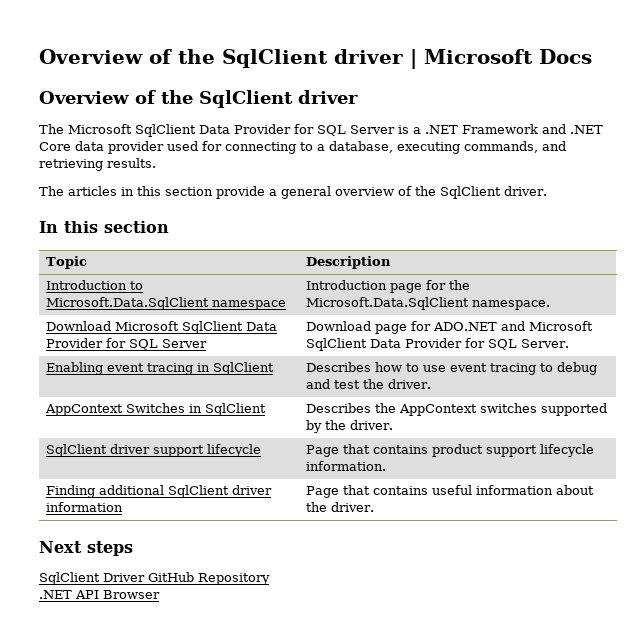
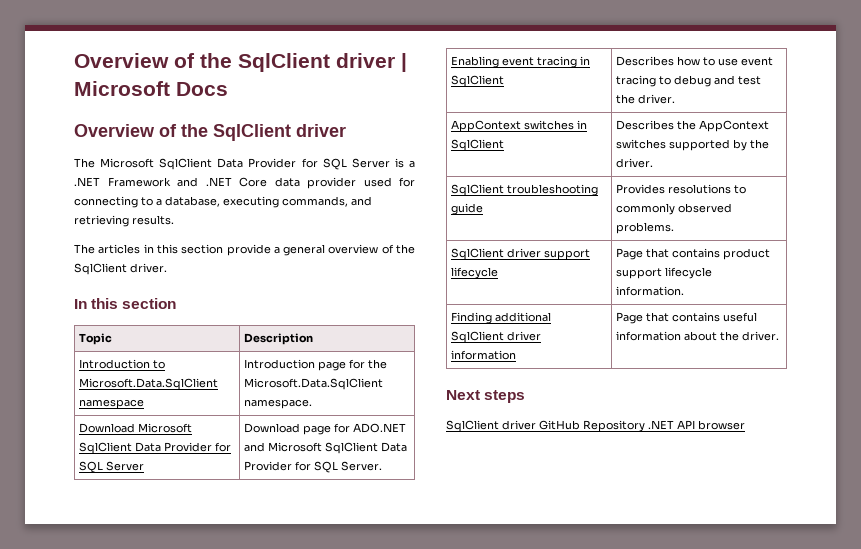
[126,403,186,413] Switches -> [524,120,575,130] switches
(394, 425) none -> [451,184,599,196] [451,203,484,215] [616,184,747,194] [616,203,733,215] [616,222,675,234] // SqlClient troubleshooting guide | Provides resolutions to commonly observed problems.
[103,573,145,582] Driver -> [502,420,536,430] driver
(270, 579) // -> (645, 426) none
[103,590,160,599] Browser -> [698,420,745,430] browser

